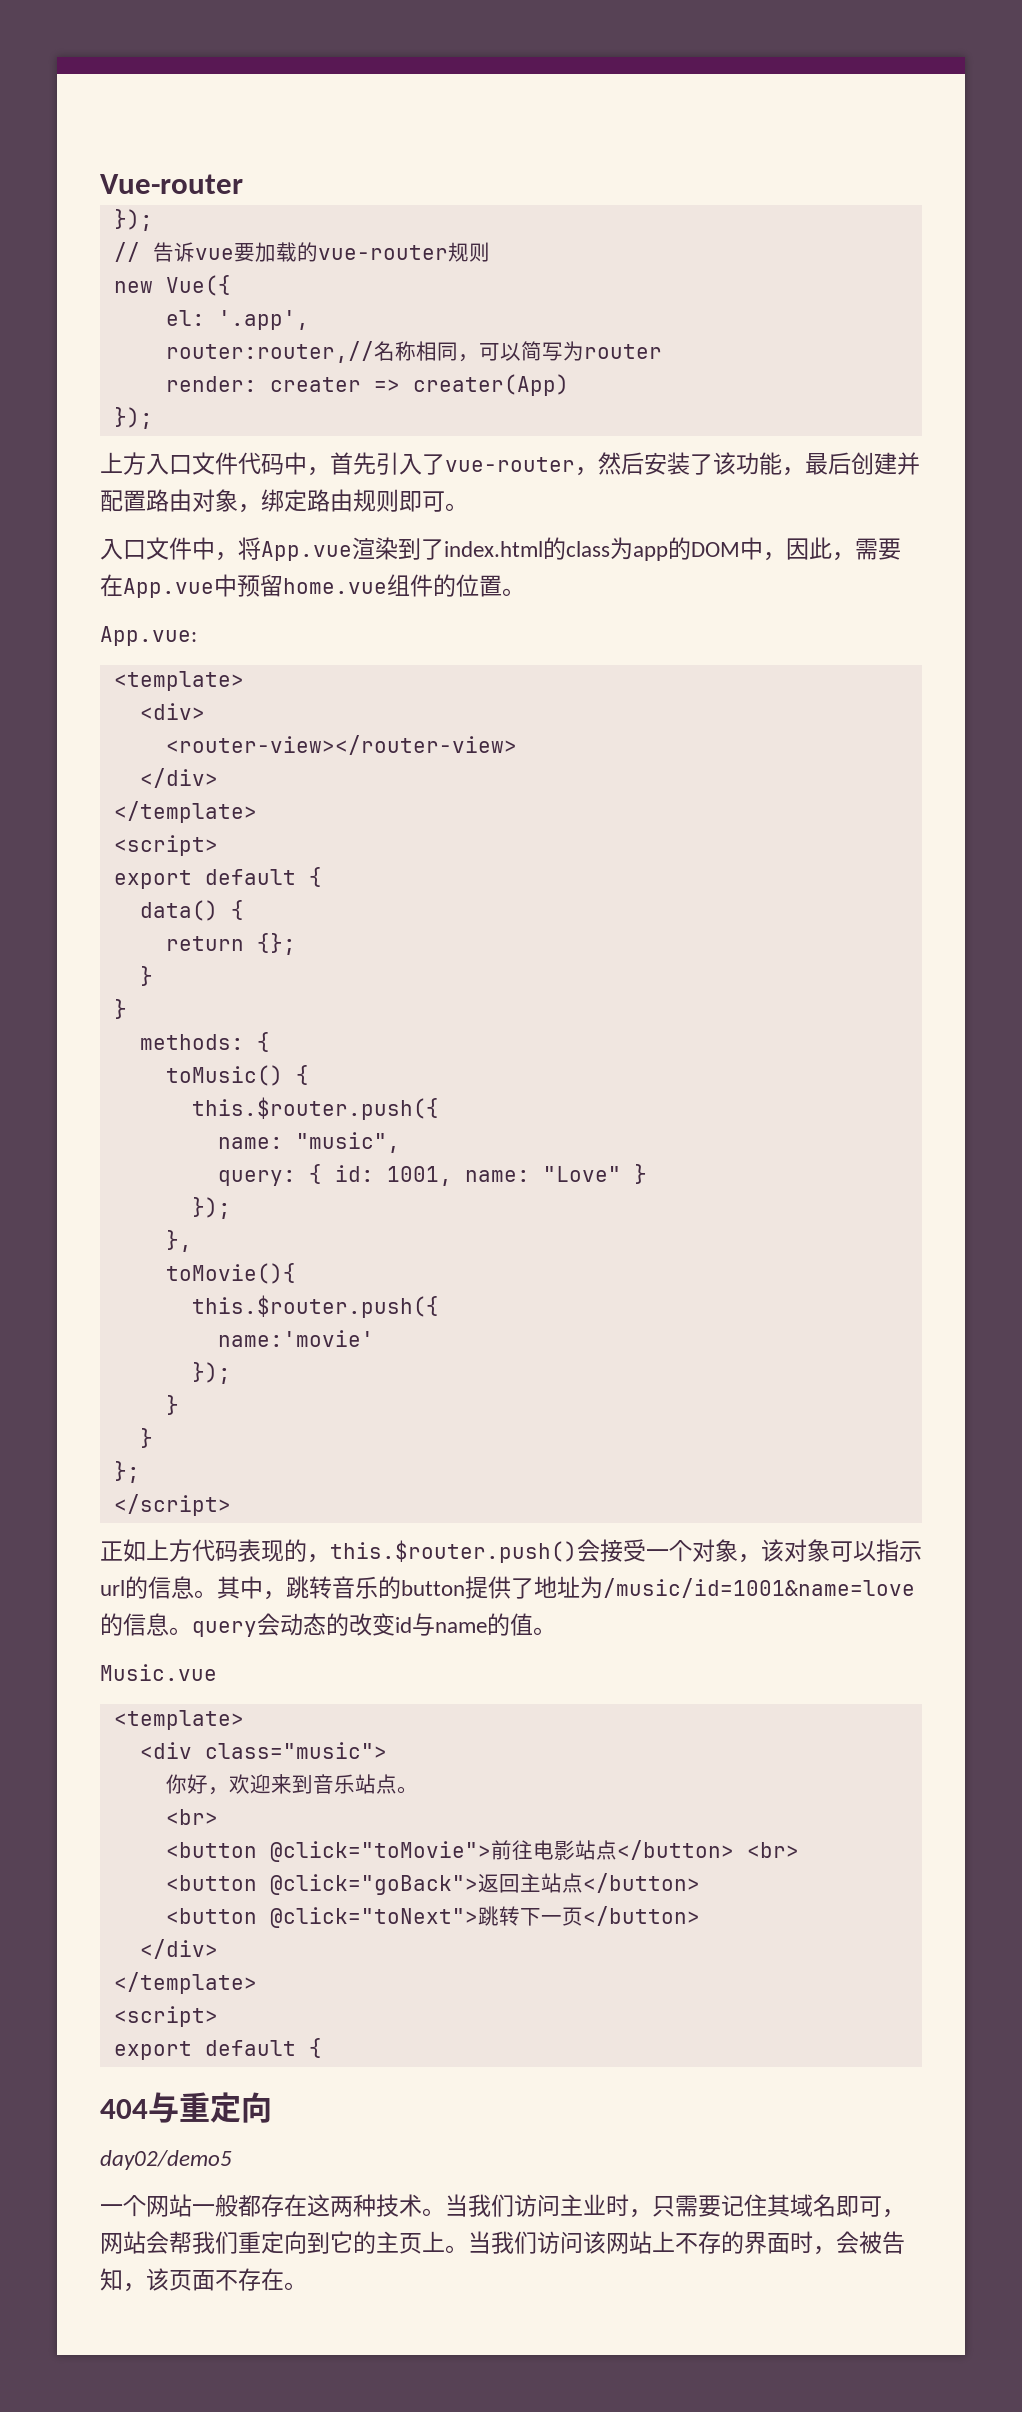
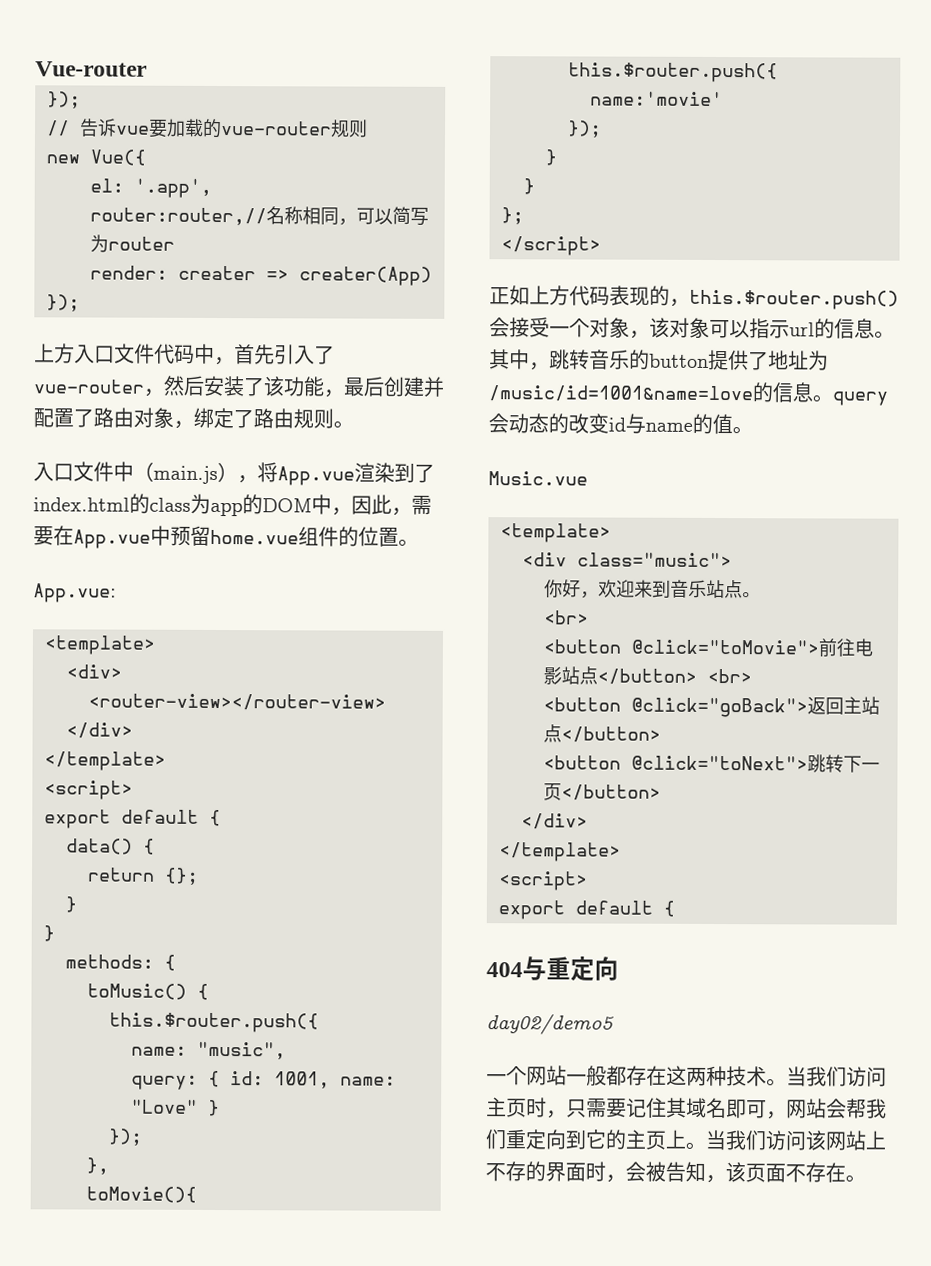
(146, 501) none -> [73,408,94,428] 了
(307, 500) none -> [233,409,254,429] 了
[399,491,445,512] 即可 -> (334, 418) none
(215, 548) none -> [133,461,238,485] （main.js）
[583,2194,606,2215] 业 -> [506,1098,527,1118] 页

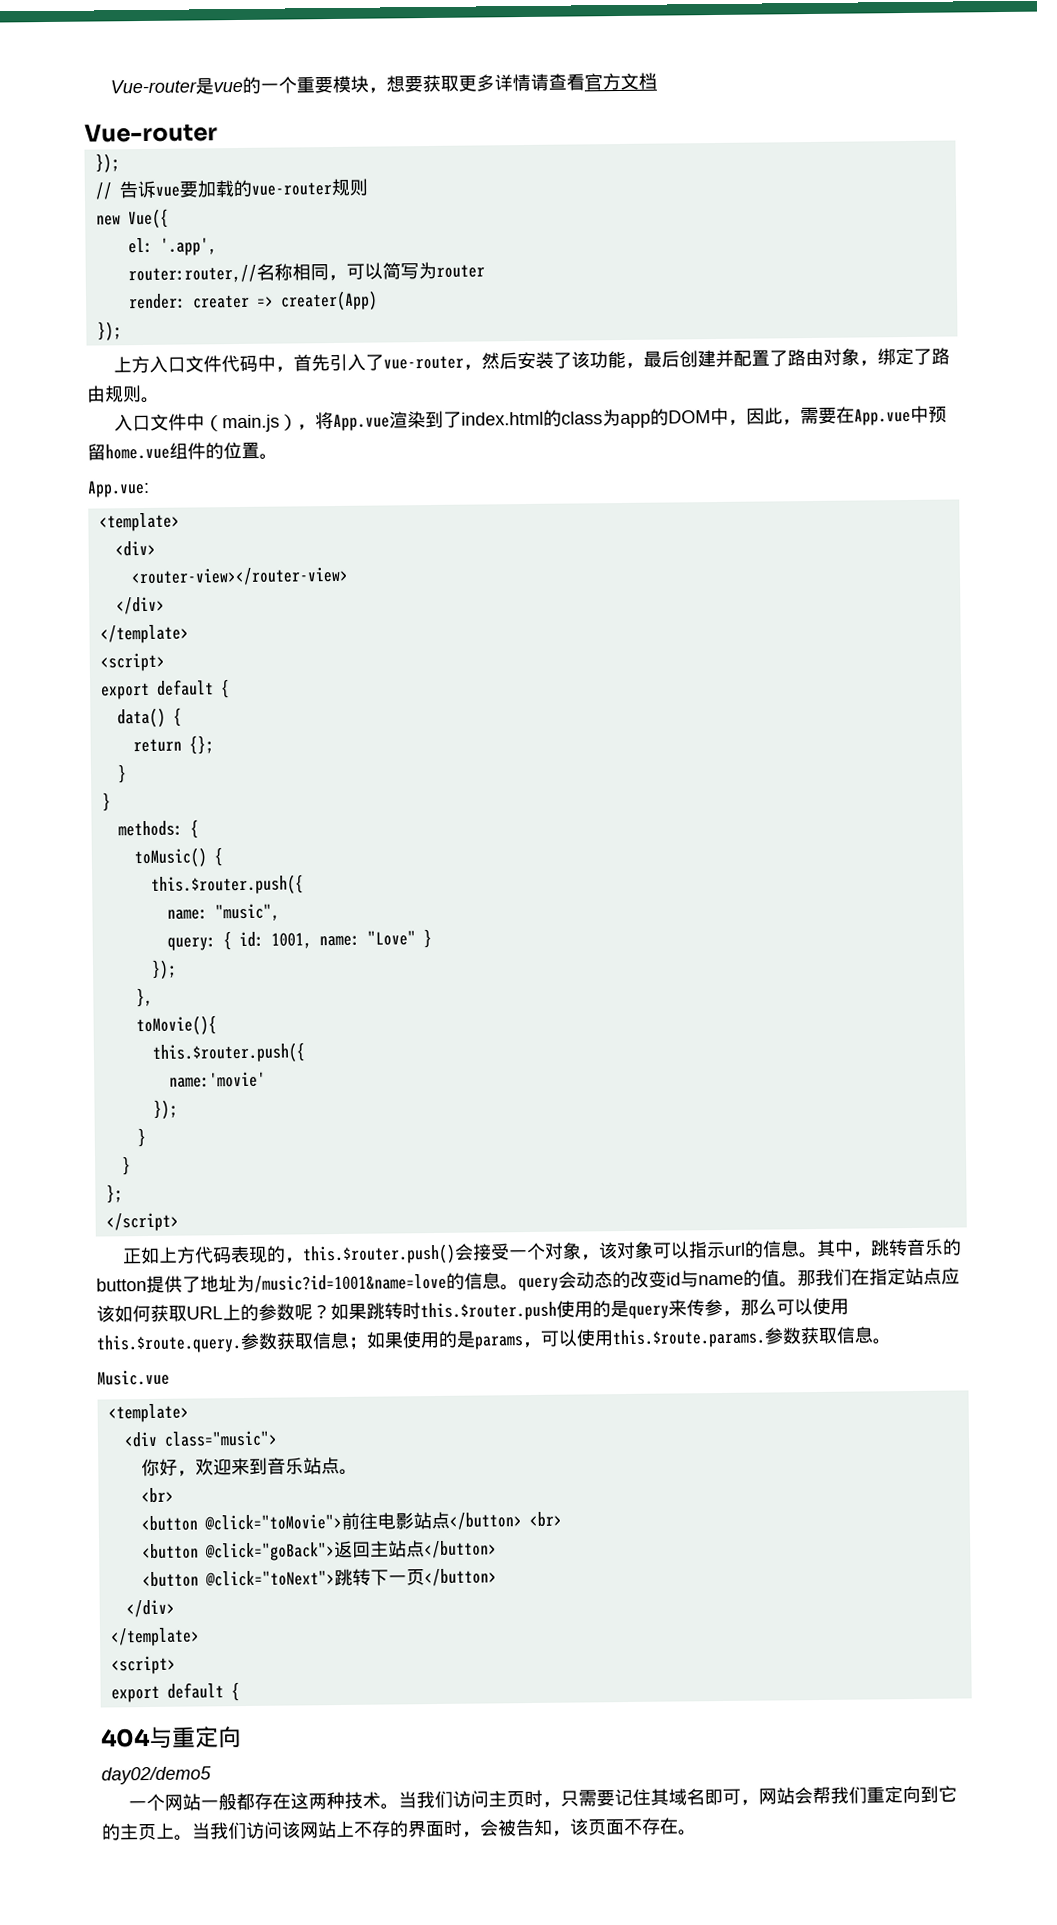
[35,61,147,77] Vue-router -> [110,72,658,95] [84,123,218,143] Vue-router是vue的一个重要模块，想要获取更多详情请查看官方文档 // Vue-router
[488,385,753,403] /music/id=1001&name=love -> [254,1273,447,1293] /music?id=1001&name=love
(753, 430) none -> [797,1267,960,1287] [96,1297,849,1323] [96,1326,892,1354] 那我们在指定站点应该如何获取URL上的参数呢？如果跳转时this.$router.push使用的是query来传参，那么可以使用this.$route.query.参数获取信息；如果使用的是params，可以使用this.$route.params.参数获取信息。

